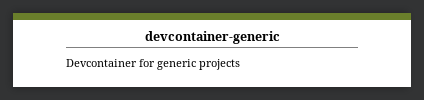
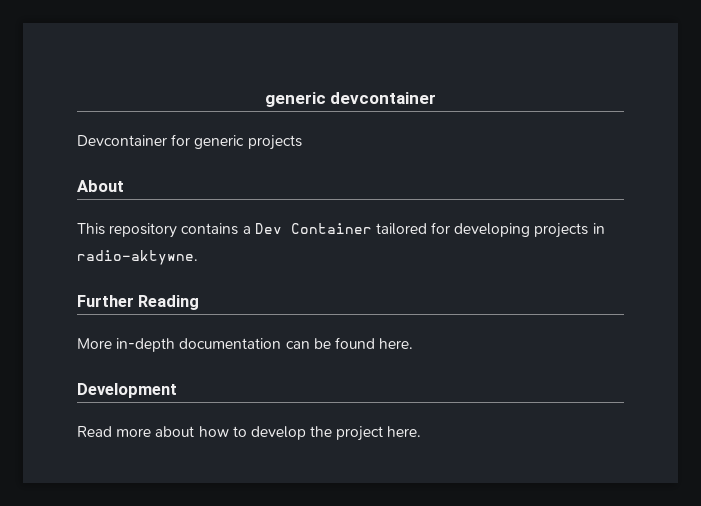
[144,31,280,44] devcontainer-generic -> [264,92,437,107] generic devcontainer
(240, 64) none -> [77,180,124,192] [77,222,605,238] [77,250,198,265] [77,295,200,310] [77,337,414,352] [77,383,177,398] [77,426,422,441] // About // This repository contains a Dev Container tailored for developing projects in radio-aktywne. // Further Reading // More in-depth documentation can be found here. // Development // Read more about how to develop the project here.

